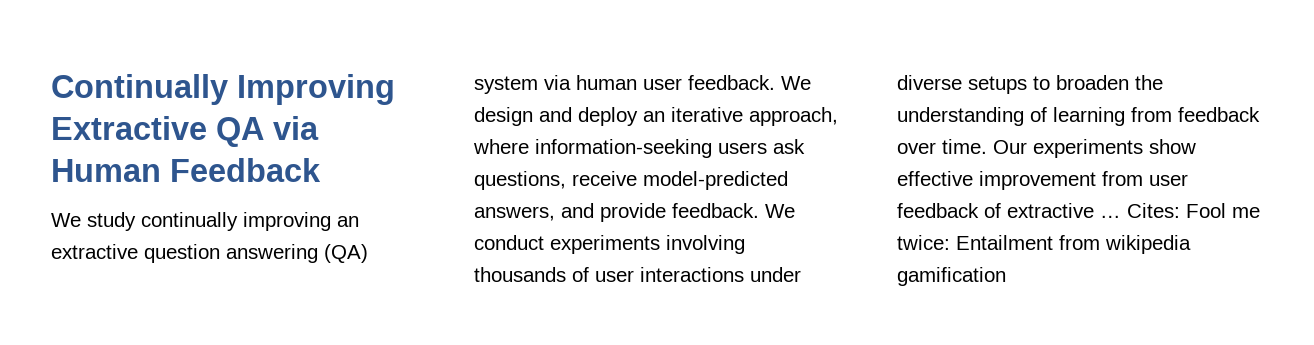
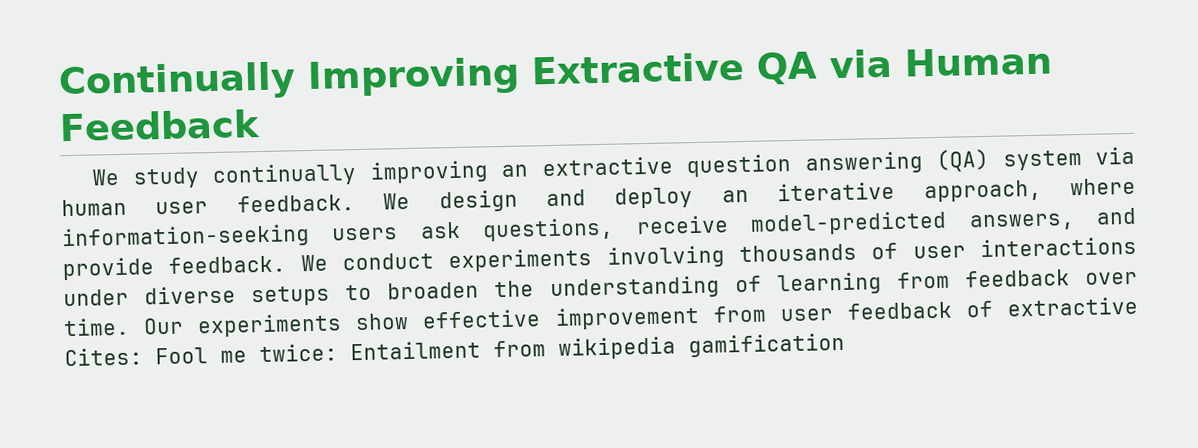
[1100,215,1121,218] … -> (1138, 306) none

